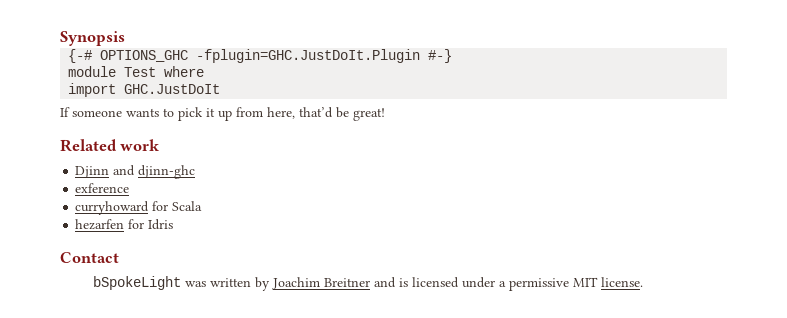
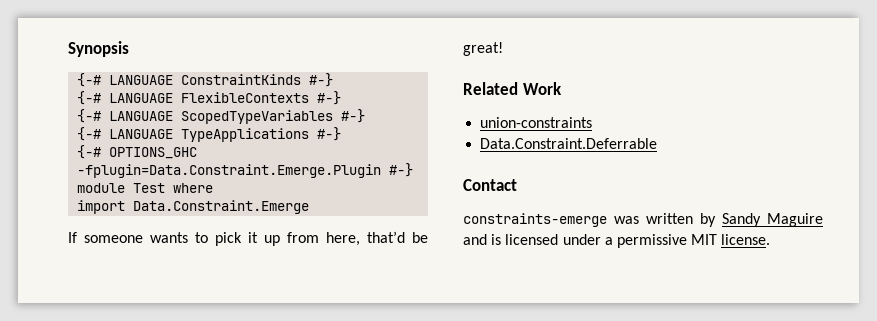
(125, 38) none -> [77,73,334,87] [77,91,342,105] [77,109,366,124] [77,127,342,142] // {-# LANGUAGE ConstraintKinds #-} // {-# LANGUAGE FlexibleContexts #-} // {-# LANGUAGE ScopedTypeVariables #-} // {-# LANGUAGE TypeApplications #-}
[196,49,421,63] -fplugin=GHC.JustDoIt.Plugin -> [77,164,382,178] -fplugin=Data.Constraint.Emerge.Plugin
[124,84,221,94] GHC.JustDoIt -> [133,200,310,214] Data.Constraint.Emerge
[120,139,160,151] [75,165,196,179] [75,183,130,193] [75,201,203,215] [75,219,174,230] work // Djinn and djinn-ghc // exference // curryhoward for Scala // hezarfen for Idris -> [522,82,562,95] [480,117,593,128] [480,138,658,149] Work // union-constraints // Data.Constraint.Deferrable
[92,276,181,290] bSpokeLight -> [463,213,607,227] constraints-emerge
[271,277,370,290] Joachim Breitner -> [722,213,823,227] Sandy Maguire

